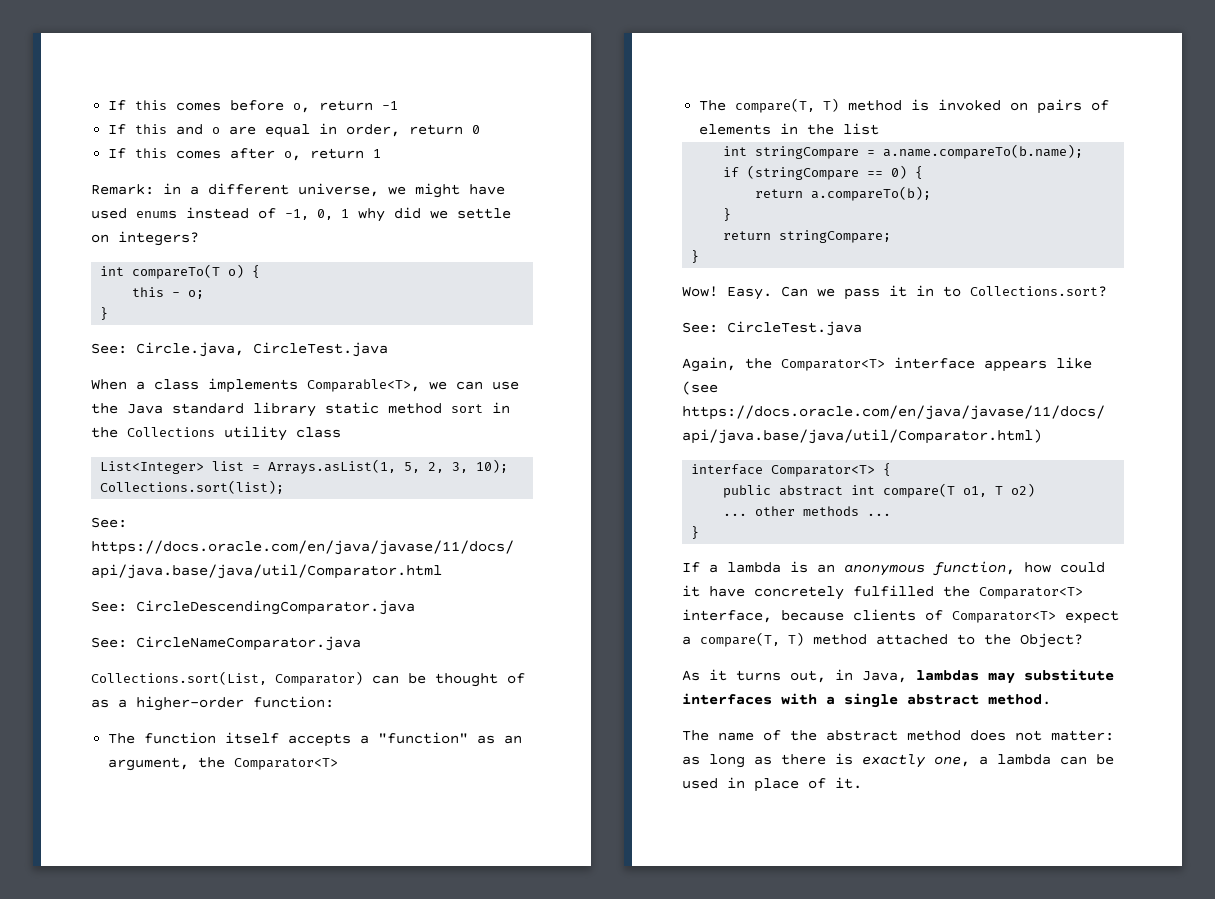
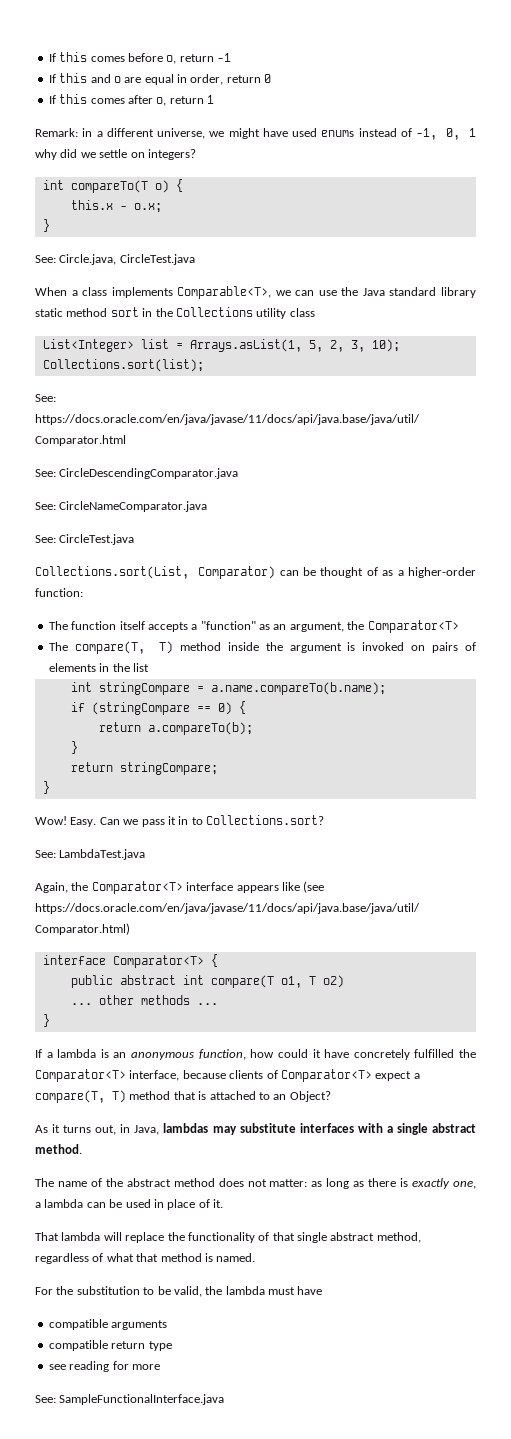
[132,287,205,299] this - o; -> [70,200,162,213] this.x - o.x;
(361, 643) none -> [35,534,135,545] // See: CircleTest.java
(903, 105) none -> [227,642,342,653] inside the argument
[727,321,862,336] CircleTest.java -> [59,849,146,860] LambdaTest.java
(867, 639) none -> [173,1091,207,1100] that is
[984,634,1011,645] the -> [273,1094,287,1100] an
(862, 783) none -> [35,1232,421,1243] [35,1253,256,1264] [35,1286,323,1297] [48,1319,168,1330] [48,1340,172,1351] [48,1361,160,1372] [35,1394,225,1405] // That lambda will replace the functionality of that single abstract method, regardless of what that method is named. // For the substitution to be valid, the lambda must have // compatible arguments // compatible return type // see reading for more // See: SampleFunctionalInterface.java

